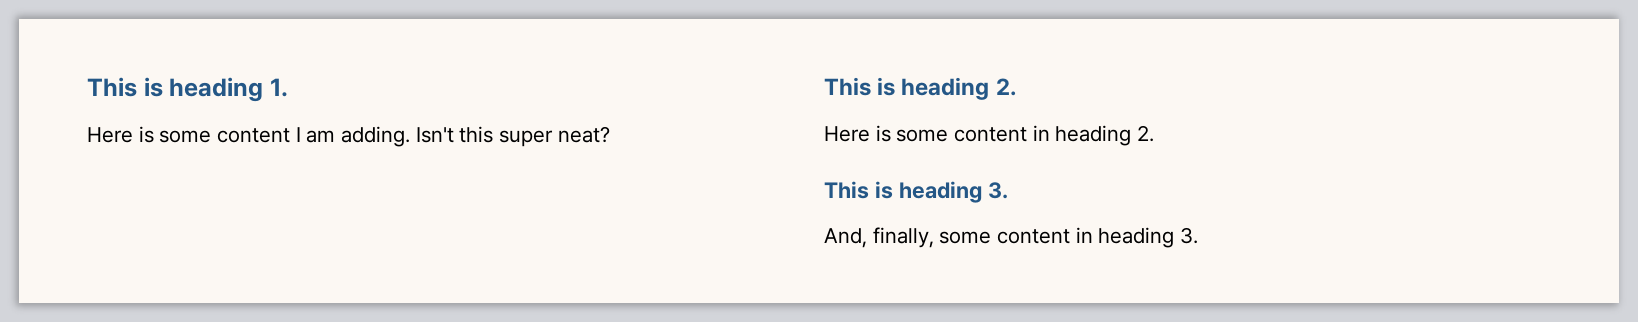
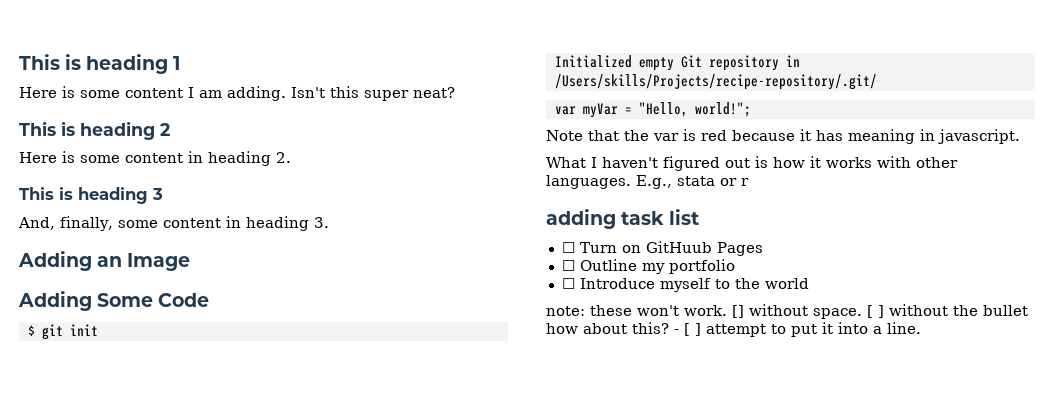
[87,77,288,102] This is heading 1. -> [19,54,181,74] This is heading 1
[995,78,1016,96] 2. -> [160,123,170,136] 2
[987,182,1008,199] 3. -> [152,188,163,200] 3
(1199, 235) none -> [18,251,191,271] [18,291,210,311] [27,324,98,340] [554,55,800,71] [554,74,877,90] [554,102,751,118] [546,129,1020,144] [546,156,958,171] [546,175,749,189] [546,209,700,229] [561,241,763,256] [561,259,735,274] [561,278,809,292] [546,304,1028,319] [546,322,921,337] // Adding an Image // Adding Some Code // $ git init // Initialized empty Git repository in /Users/skills/Projects/recipe-repository/.git/ // var myVar = "Hello, world!"; // Note that the var is red because it has meaning in javascript. // What I haven't figured out is how it works with other languages. E.g., stata or r // adding task list // ☐ Turn on GitHuub Pages // ☐ Outline my portfolio // ☐ Introduce myself to the world // note: these won't work. [] without space. [ ] without the bullet how about this? - [ ] attempt to put it into a line.

